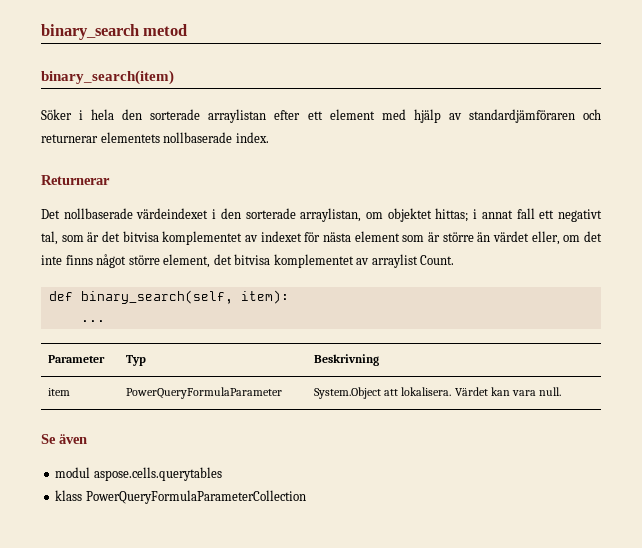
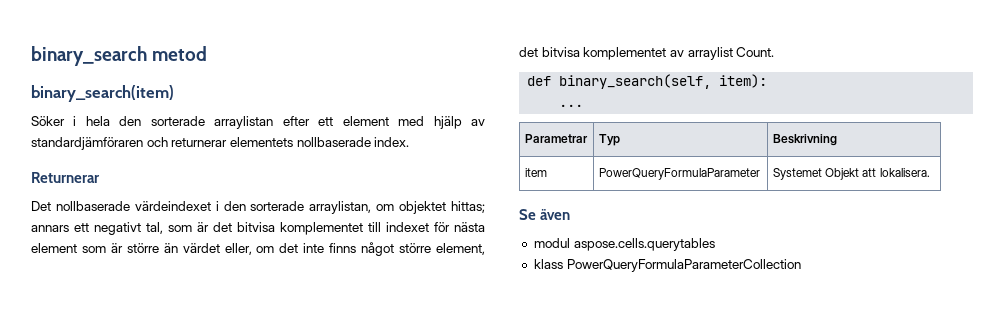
[473,208,535,219] i annat fall -> [31,225,69,232] annars
[244,235,258,242] av -> [368,222,381,232] till
[48,355,106,363] Parameter -> [524,134,588,143] Parametrar
[314,387,382,399] System.Object -> [772,168,860,180] Systemet Objekt
[454,387,561,396] Värdet kan vara null. -> (930, 172) none

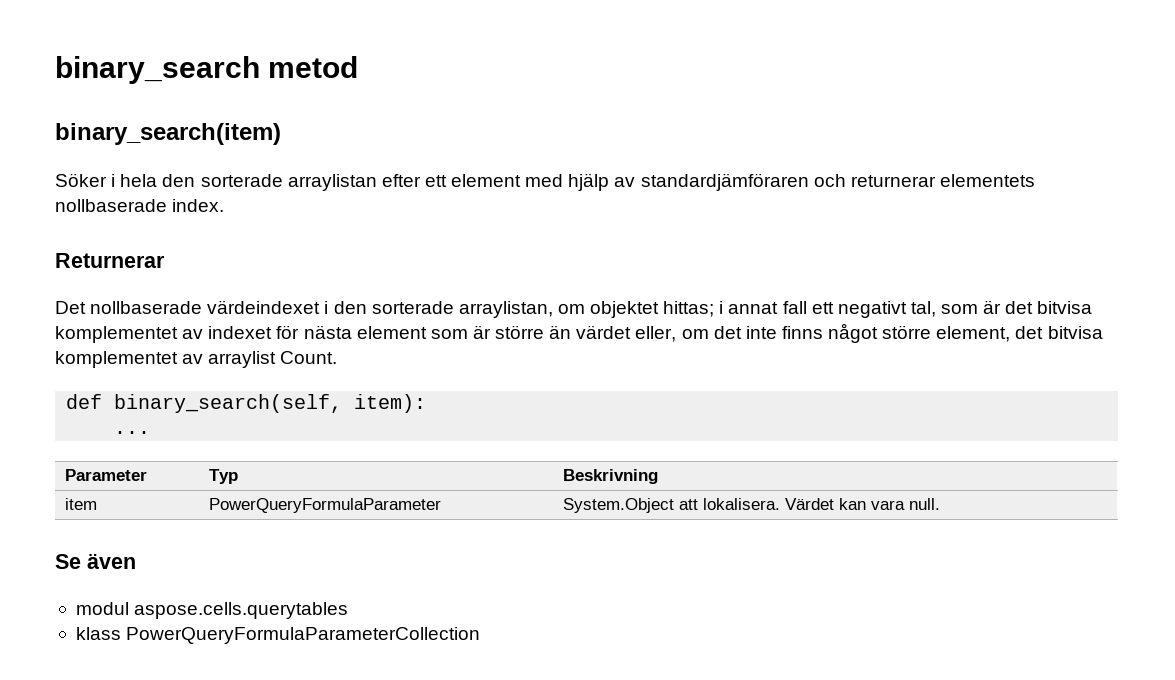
[31,225,69,232] annars -> [719,301,807,314] i annat fall
[368,222,381,232] till -> [182,329,204,339] av
[524,134,588,143] Parametrar -> [65,469,148,481] Parameter
[772,168,860,180] Systemet Objekt -> [563,498,675,513] System.Object
(930, 172) none -> [785,498,941,510] Värdet kan vara null.

